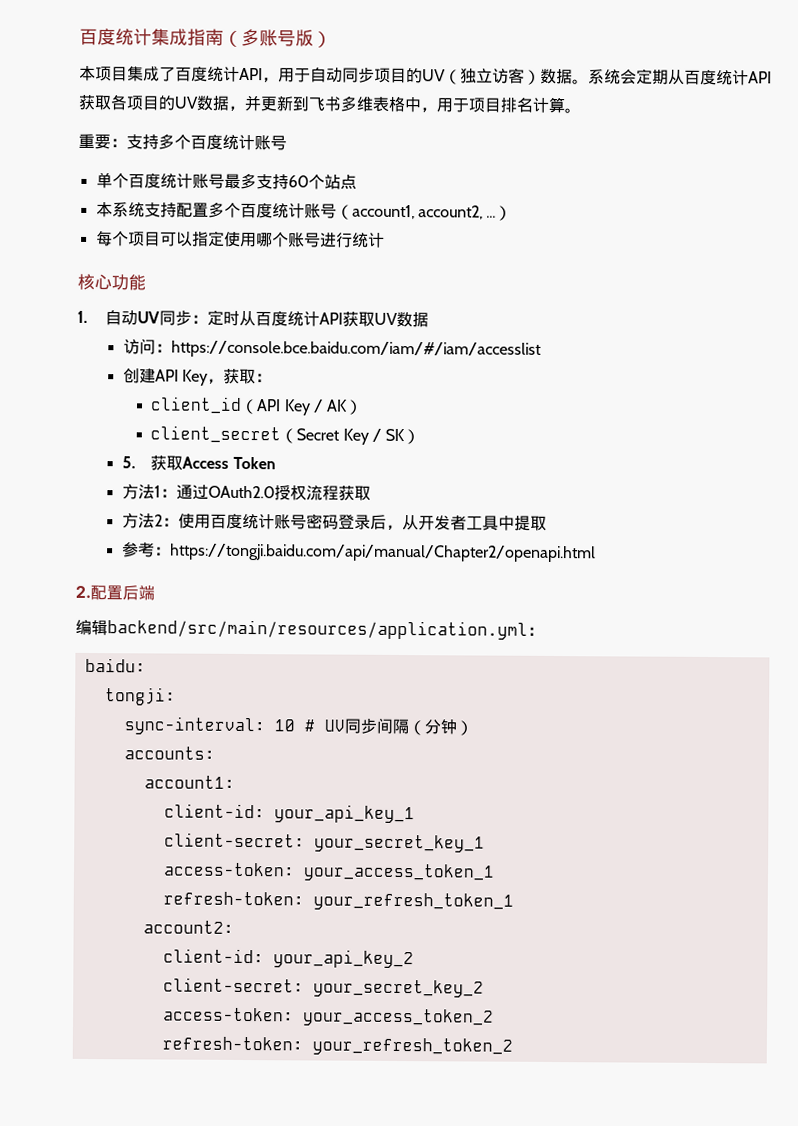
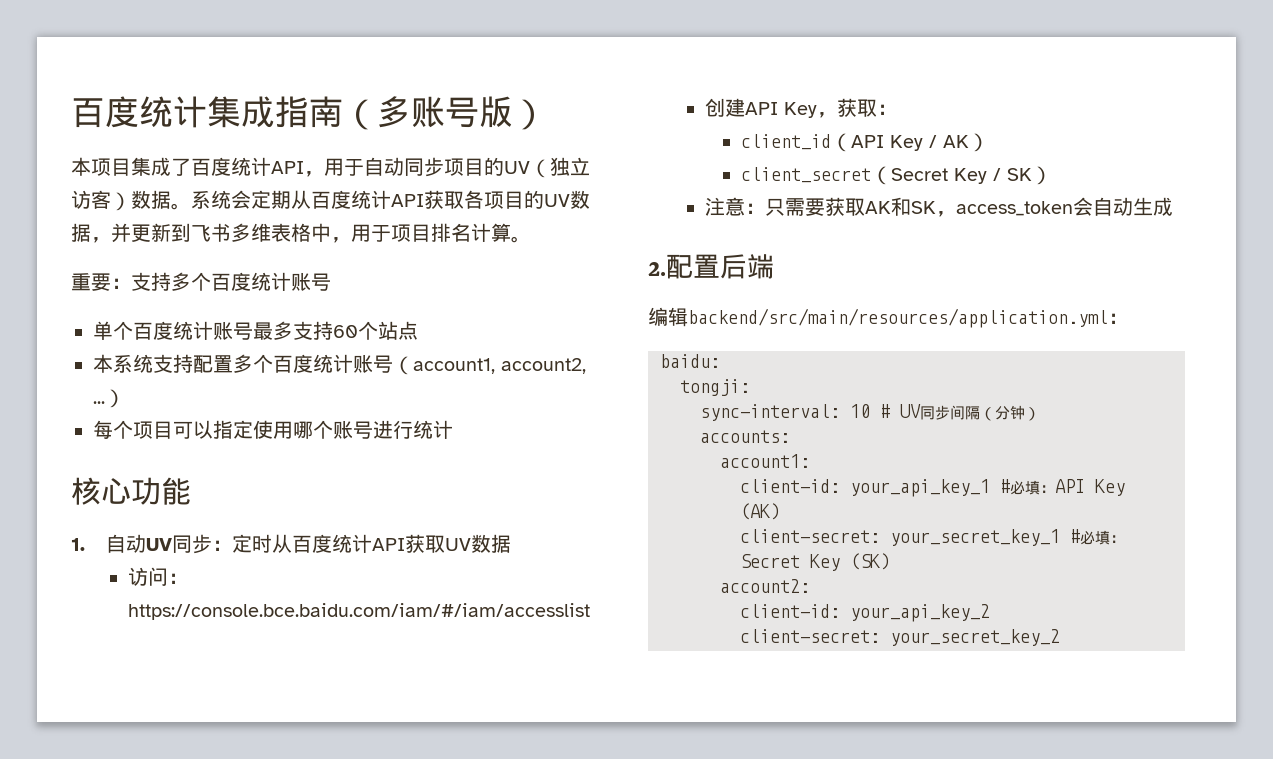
[121,455,277,471] [121,484,371,501] [121,513,547,531] [121,542,596,563] 5.获取Access Token // 方法1：通过OAuth2.0授权流程获取 // 方法2：使用百度统计账号密码登录后，从开发者工具中提取 // 参考：https://tongji.baidu.com/api/manual/Chapter2/openapi.html -> [705,197,1174,217] 注意：只需要获取AK和SK，access_token会自动生成
[163,832,485,853] [162,862,495,882] [162,891,514,911] // client-secret: your_secret_key_1 // access-token: your_access_token_1 // refresh-token: your_refresh_token_1 -> [1000,479,1125,496] [740,503,780,520] [740,529,1125,546] [740,553,890,571] #必填：API Key (AK) // client-secret: your_secret_key_1 #必填：Secret Key (SK)
[162,1007,494,1027] [161,1036,513,1056] // access-token: your_access_token_2 // refresh-token: your_refresh_token_2 -> (1060, 637) none

